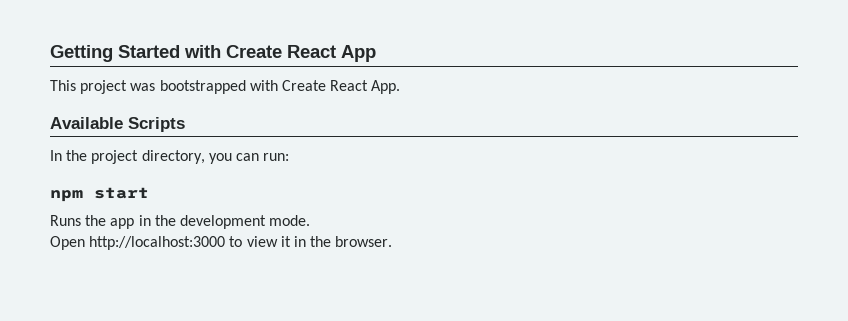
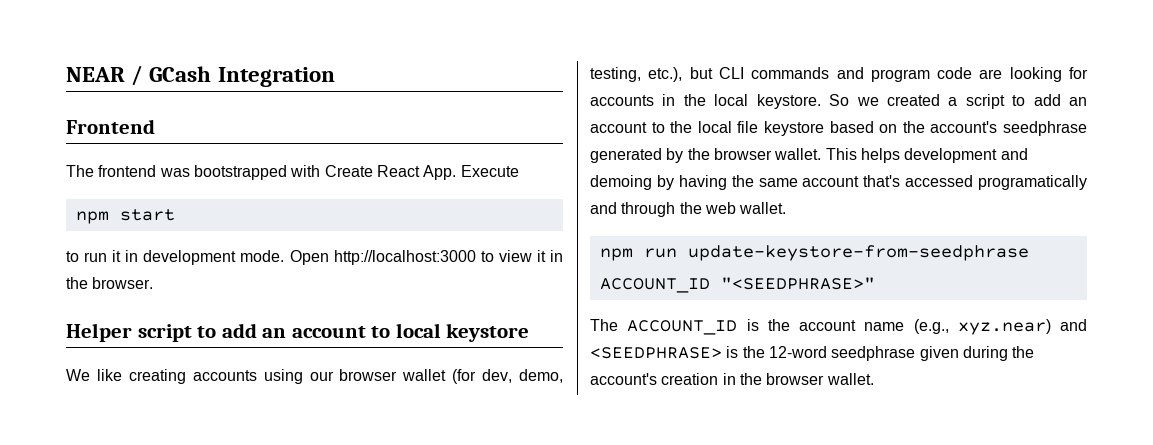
[50,45,376,62] [50,80,128,94] Getting Started with Create React App // This project -> [66,65,335,87] [66,119,155,134] [66,165,157,177] NEAR / GCash Integration // Frontend // The frontend
[50,117,185,132] [50,150,290,164] [50,187,149,202] [50,215,176,229] // Available Scripts // In the project directory, you can run: // npm start // Runs the app in the -> [460,165,519,177] [75,209,175,224] [66,250,139,262] Execute // npm start // to run it in
(311, 220) // -> (285, 256) none
(393, 241) none -> [66,323,530,342] [66,369,563,384] [590,67,1088,82] [590,94,1087,109] [590,121,1087,136] [590,148,1028,163] [590,175,1087,190] [590,202,787,217] [599,245,1029,261] [599,277,875,293] [590,319,1087,335] [590,346,1035,361] [590,373,874,385] // Helper script to add an account to local keystore // We like creating accounts using our browser wallet (for dev, demo, testing, etc.), but CLI commands and program code are looking for accounts in the local keystore. So we created a script to add an account to the local file keystore based on the account's seedphrase generated by the browser wallet. This helps development and demoing by having the same account that's accessed programatically and through the web wallet. // npm run update-keystore-from-seedphrase ACCOUNT_ID "<SEEDPHRASE>" // The ACCOUNT_ID is the account name (e.g., xyz.near) and <SEEDPHRASE> is the 12-word seedphrase given during the account's creation in the browser wallet.

